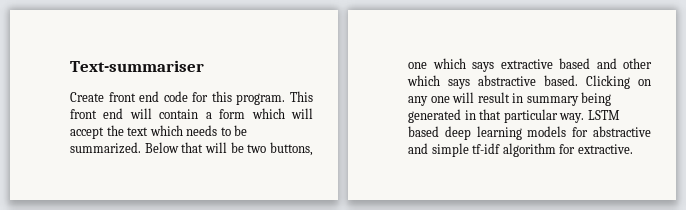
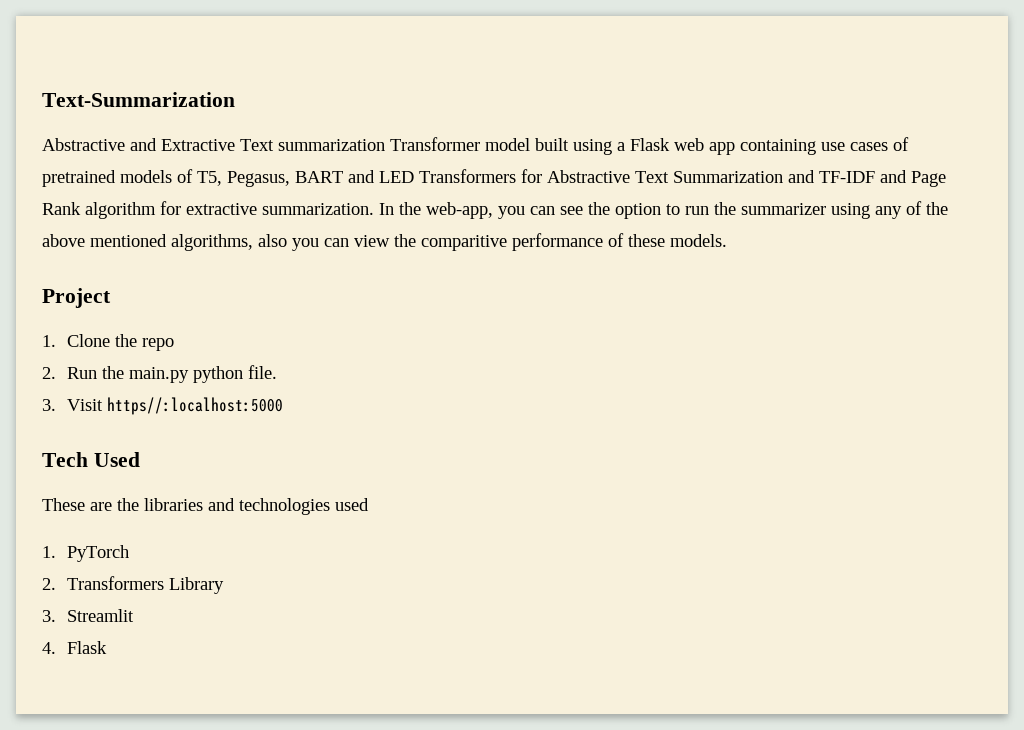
[70,60,204,72] [70,91,313,105] [70,108,313,119] [70,125,248,139] [70,142,313,156] [408,58,652,72] [407,75,651,89] [408,92,612,106] [408,109,620,123] [408,126,651,140] [408,143,633,157] Text-summariser // Create front end code for this program. This front end will contain a form which will accept the text which needs to be summarized. Below that will be two buttons, one which says extractive based and other which says abstractive based. Clicking on any one will result in summary being generated in that particular way. LSTM based deep learning models for abstractive and simple tf-idf algorithm for extractive. -> [42,92,235,107] [42,137,909,155] [42,169,946,187] [42,201,948,219] [42,233,727,251] [42,288,111,308] [42,334,174,351] [42,365,277,383] [42,397,283,415] [42,452,140,467] [42,498,369,515] [42,545,129,562] [42,576,224,594] [42,609,134,622] [42,641,107,654] Text-Summarization // Abstractive and Extractive Text summarization Transformer model built using a Flask web app containing use cases of pretrained models of T5, Pegasus, BART and LED Transformers for Abstractive Text Summarization and TF-IDF and Page Rank algorithm for extractive summarization. In the web-app, you can see the option to run the summarizer using any of the above mentioned algorithms, also you can view the comparitive performance of these models. // Project // 1. Clone the repo // 2. Run the main.py python file. // 3. Visit https//:localhost:5000 // Tech Used // These are the libraries and technologies used // 1. PyTorch // 2. Transformers Library // 3. Streamlit // 4. Flask

